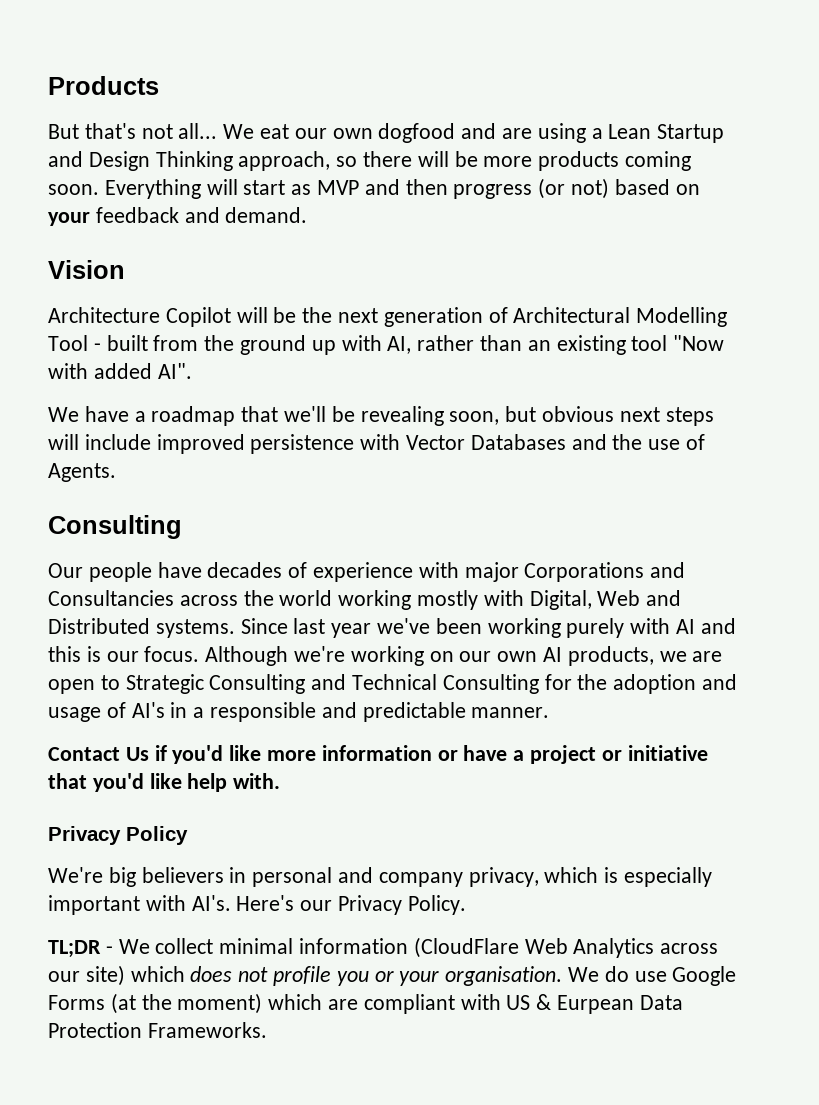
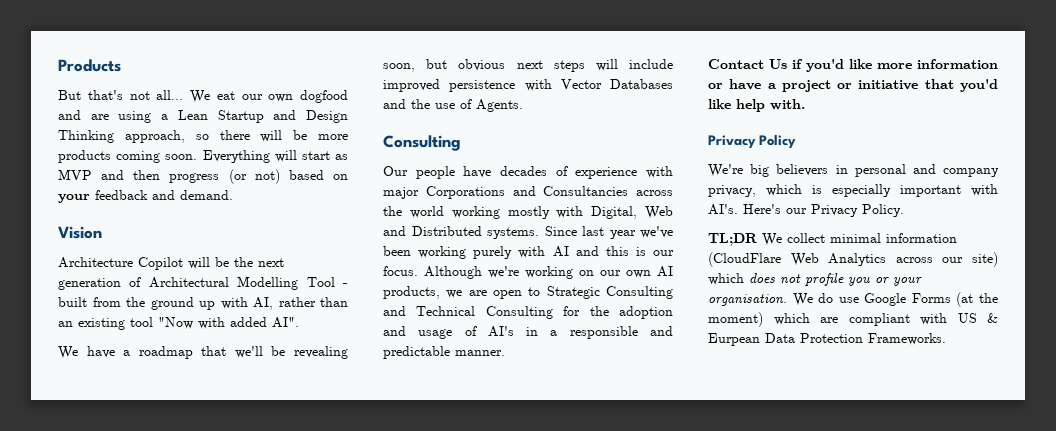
[105,946,113,954] - -> (758, 239) none

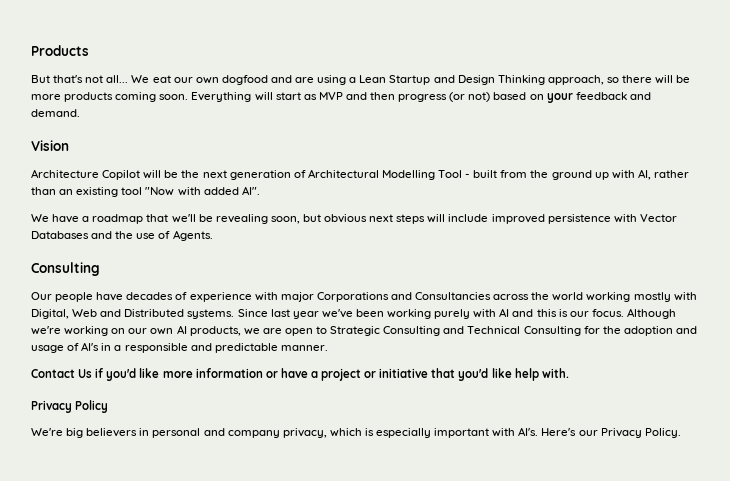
[708,233,957,246] [708,252,998,267] [708,273,922,286] [708,292,998,307] [708,312,998,327] [708,333,946,346] // TL;DR We collect minimal information (CloudFlare Web Analytics across our site) which does not profile you or your organisation. We do use Google Forms (at the moment) which are compliant with US & Eurpean Data Protection Frameworks. -> (681, 433) none

